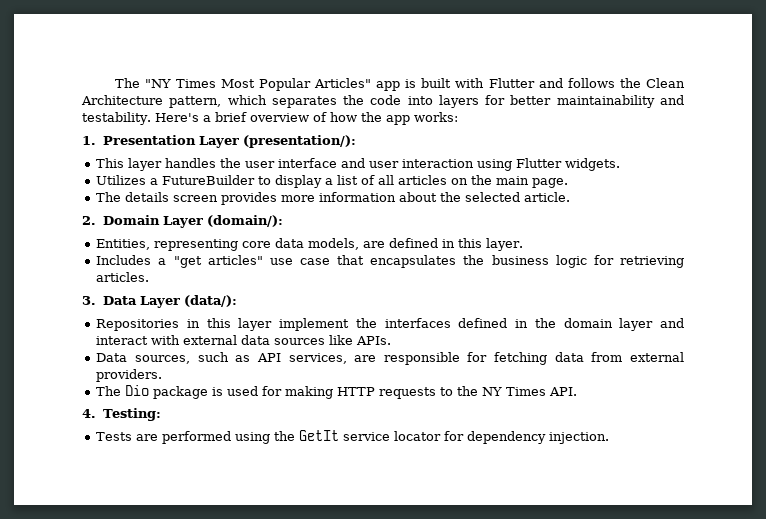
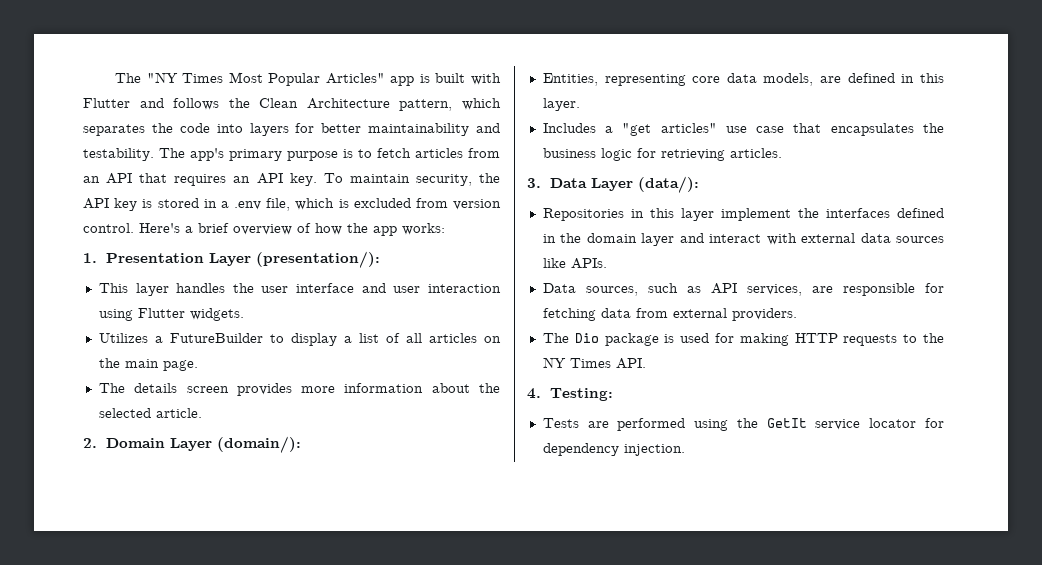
(151, 118) none -> [159,148,500,161] [83,173,501,186] [83,198,502,211] [83,223,134,233] The app's primary purpose is to fetch articles from an API that requires an API key. To maintain security, the API key is stored in a .env file, which is excluded from version control.

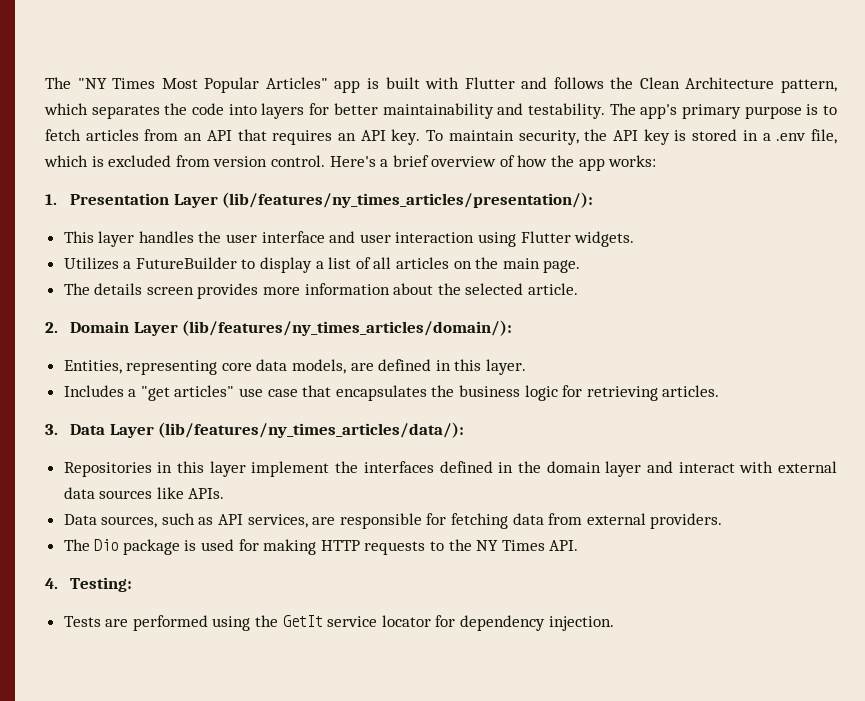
[255,251,380,268] (presentation/): -> [222,192,594,208] (lib/features/ny_times_articles/presentation/):
[216,436,301,453] (domain/): -> [182,320,513,336] (lib/features/ny_times_articles/domain/):
[637,176,699,193] (data/): -> [158,422,465,438] (lib/features/ny_times_articles/data/):

